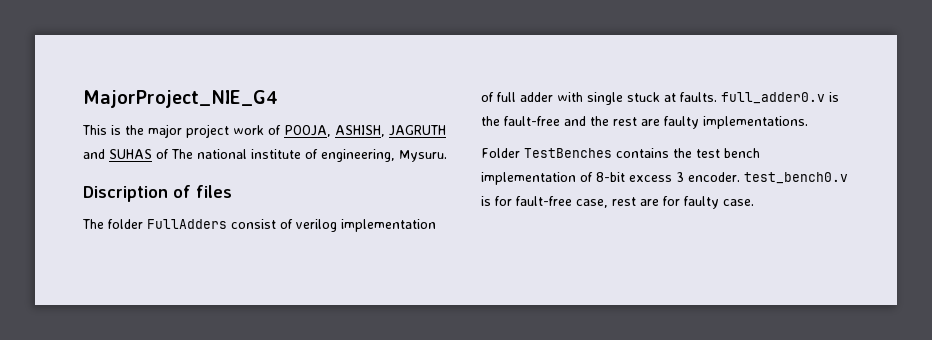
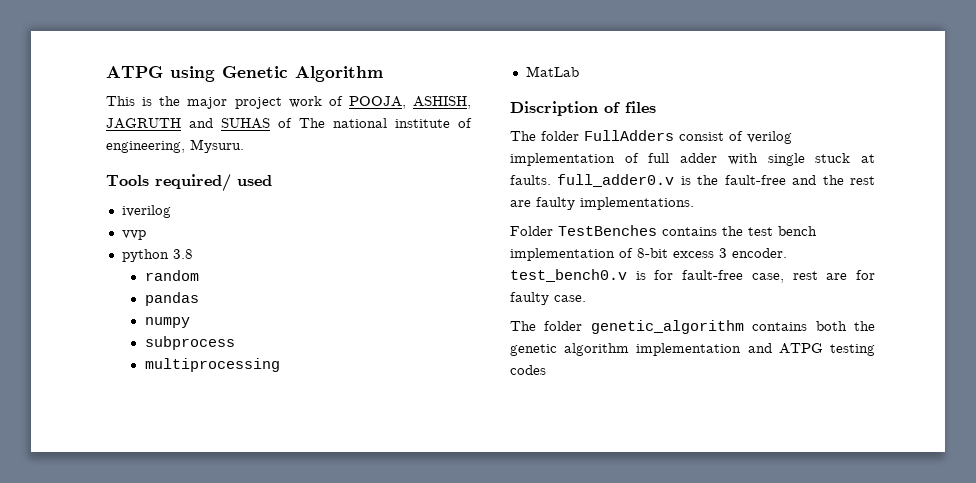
[83,90,278,108] MajorProject_NIE_G4 -> [106,66,383,82] ATPG using Genetic Algorithm
(447, 156) none -> [106,174,272,192] [121,205,171,218] [121,230,146,240] [121,249,193,262] [144,270,199,281] [144,292,199,306] [144,317,190,328] [144,336,235,350] [144,358,280,372] [525,66,579,77] // Tools required/ used // iverilog // vvp // python 3.8 // random // pandas // numpy // subprocess // multiprocessing // MatLab
(754, 202) none -> [510,320,875,334] [510,343,875,356] [510,365,546,375] // The folder genetic_algorithm contains both the genetic algorithm implementation and ATPG testing codes

